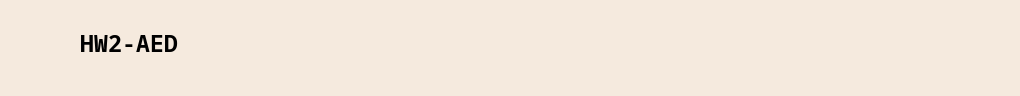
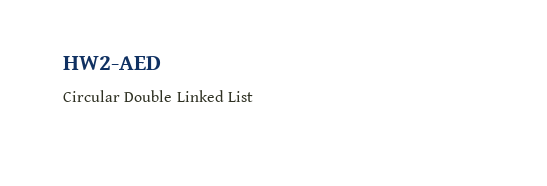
(178, 43) none -> [63,90,253,102] // Circular Double Linked List

